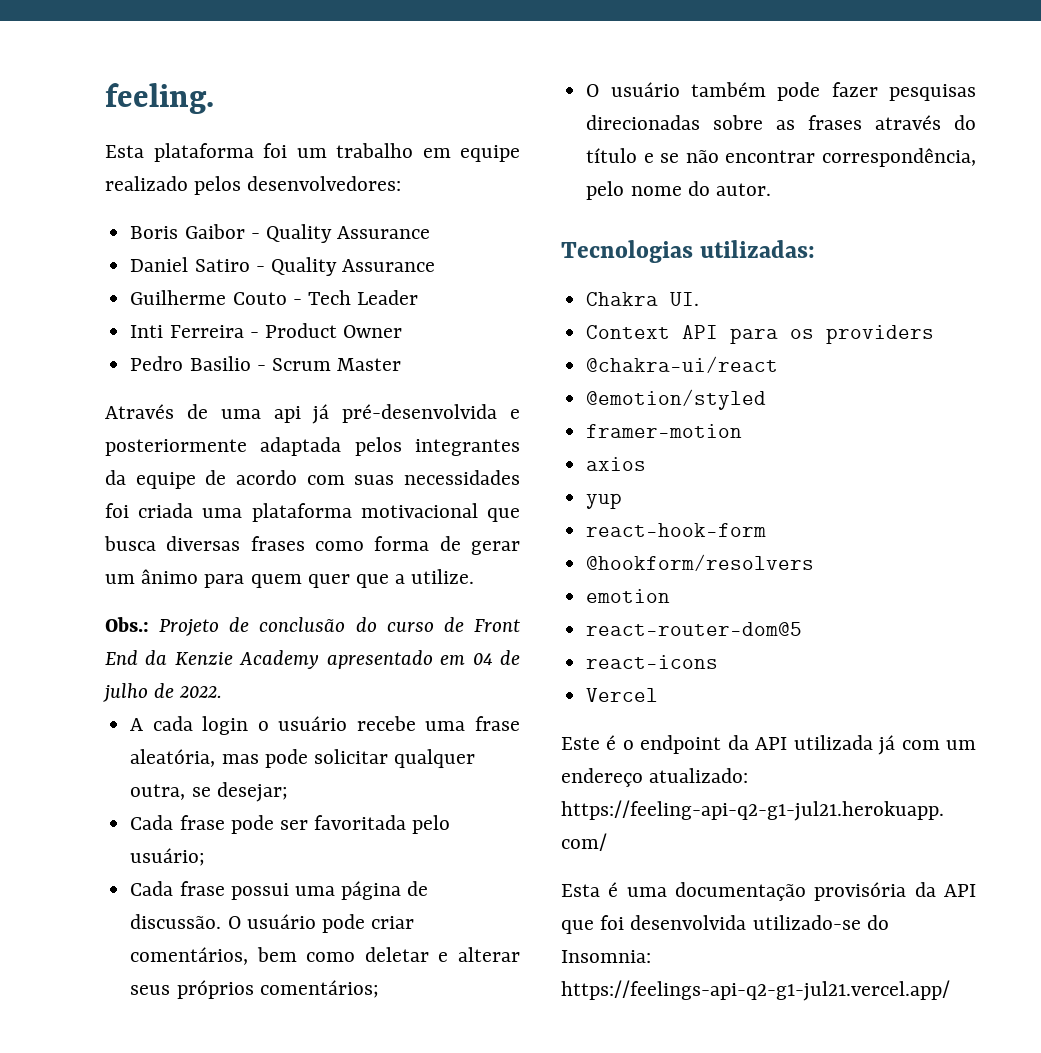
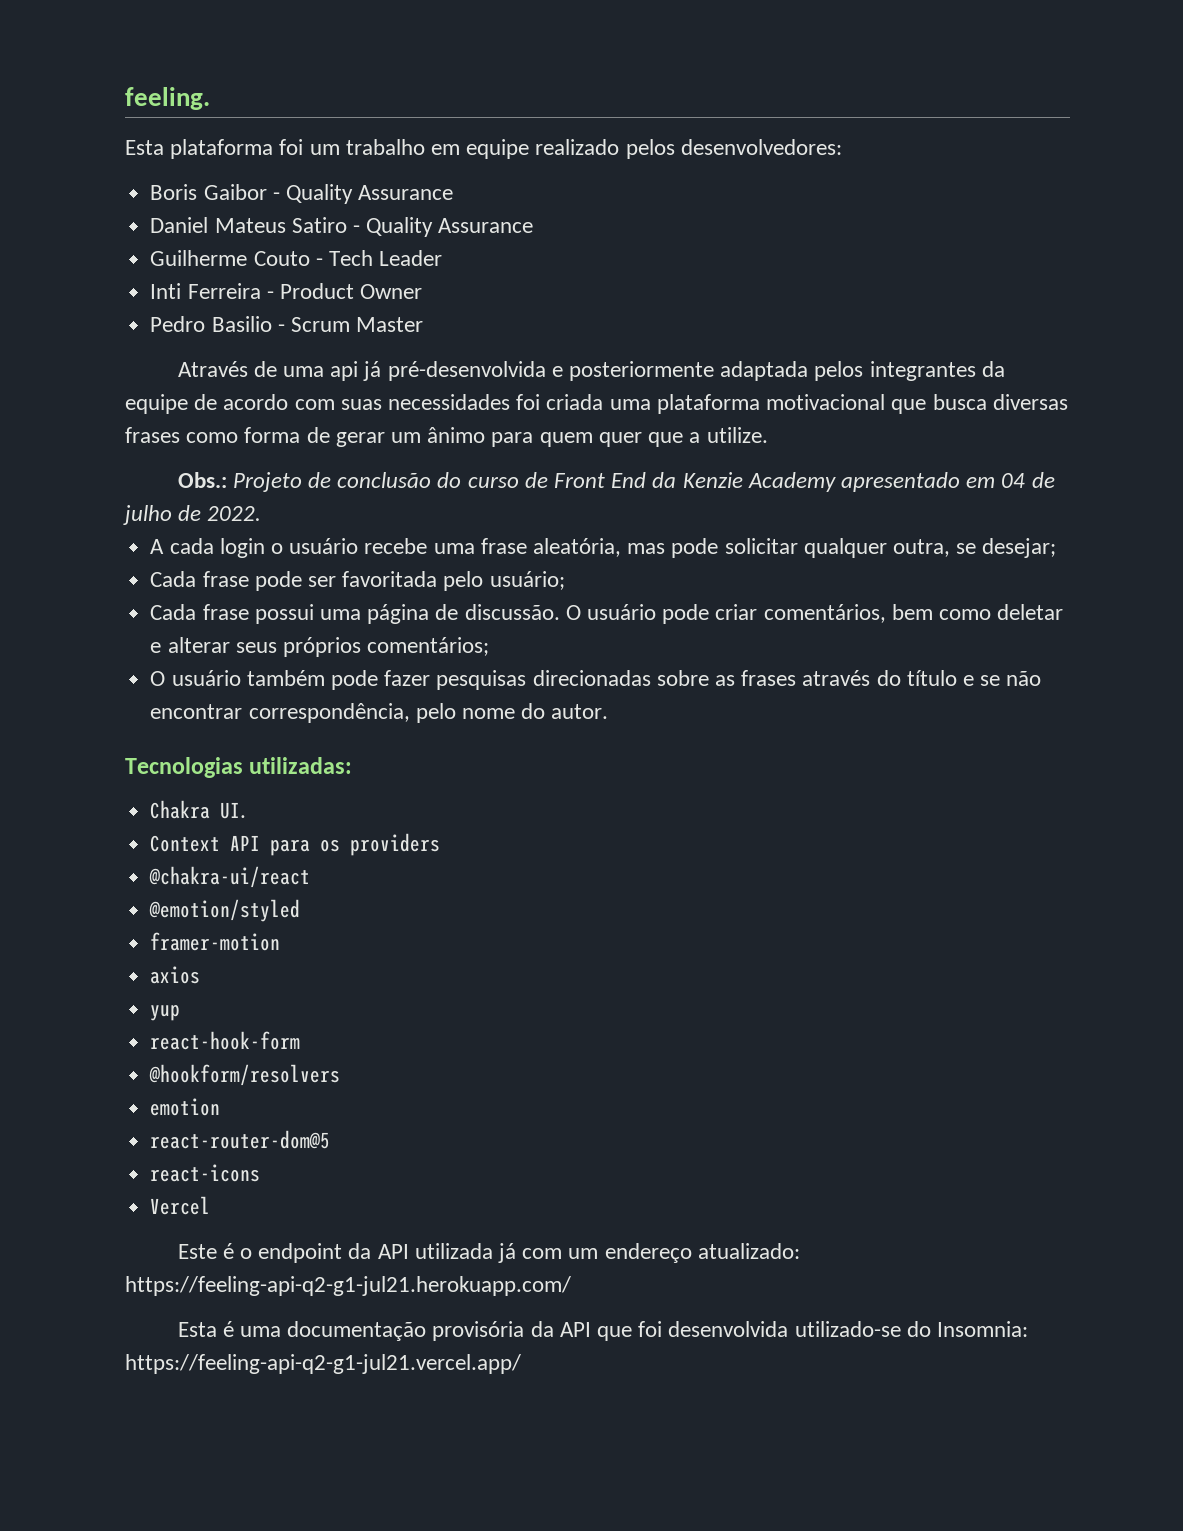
(189, 264) none -> [214,218,286,233] Mateus
[561,980,950,1001] https://feelings-api-q2-g1-jul21.vercel.app/ -> [125,1354,521,1374] https://feeling-api-q2-g1-jul21.vercel.app/

